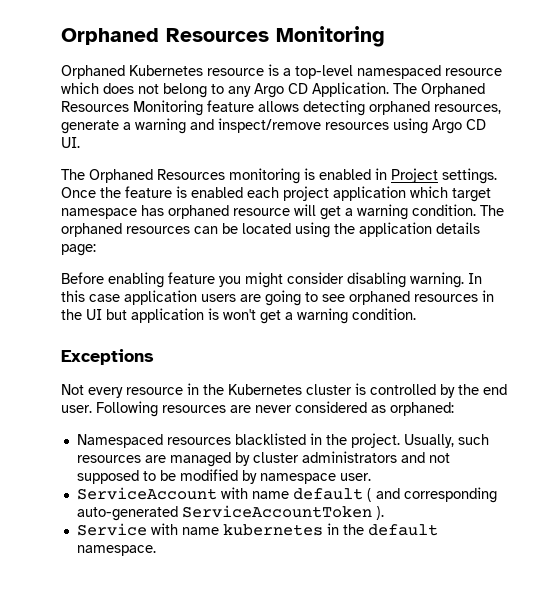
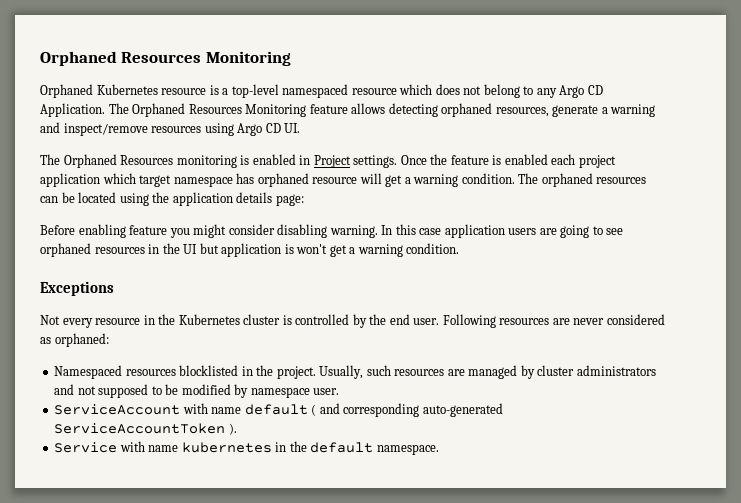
[234,433,306,445] blacklisted -> [179,365,239,376] blocklisted

